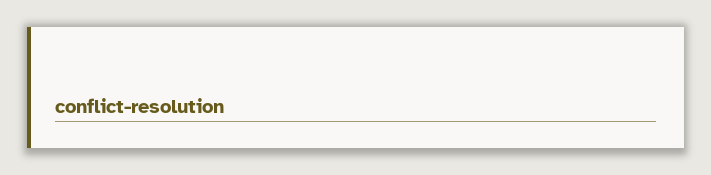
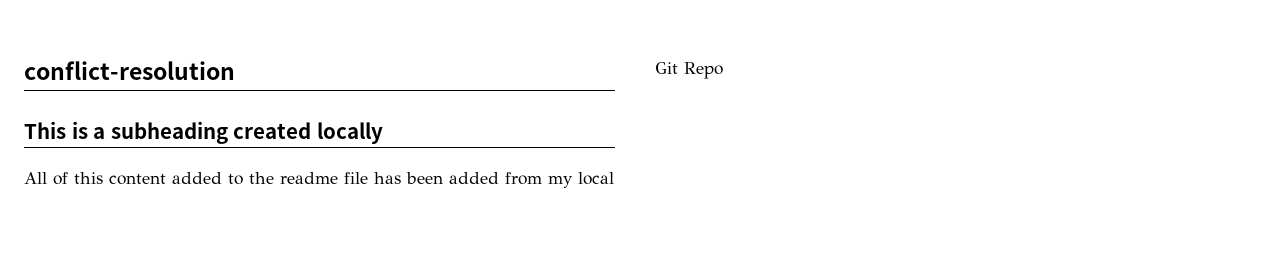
(224, 105) none -> [24,121,383,144] [24,172,614,188] [655,62,723,79] // This is a subheading created locally // All of this content added to the readme file has been added from my local Git Repo

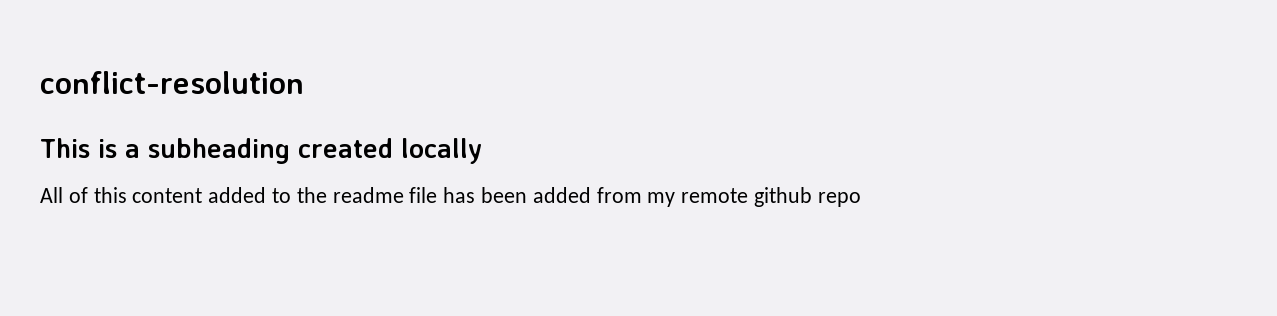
[578,172,614,185] [655,62,723,79] local Git Repo -> [681,187,861,207] remote github repo

